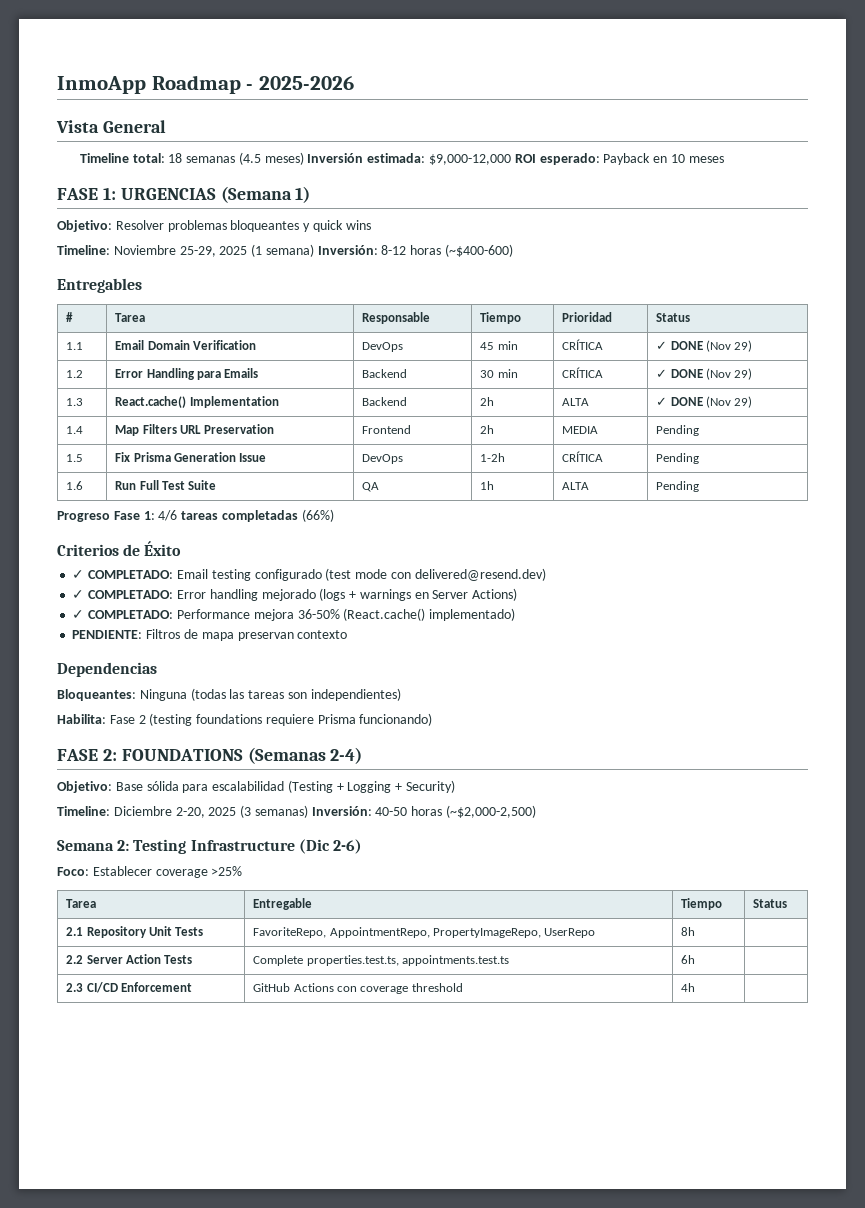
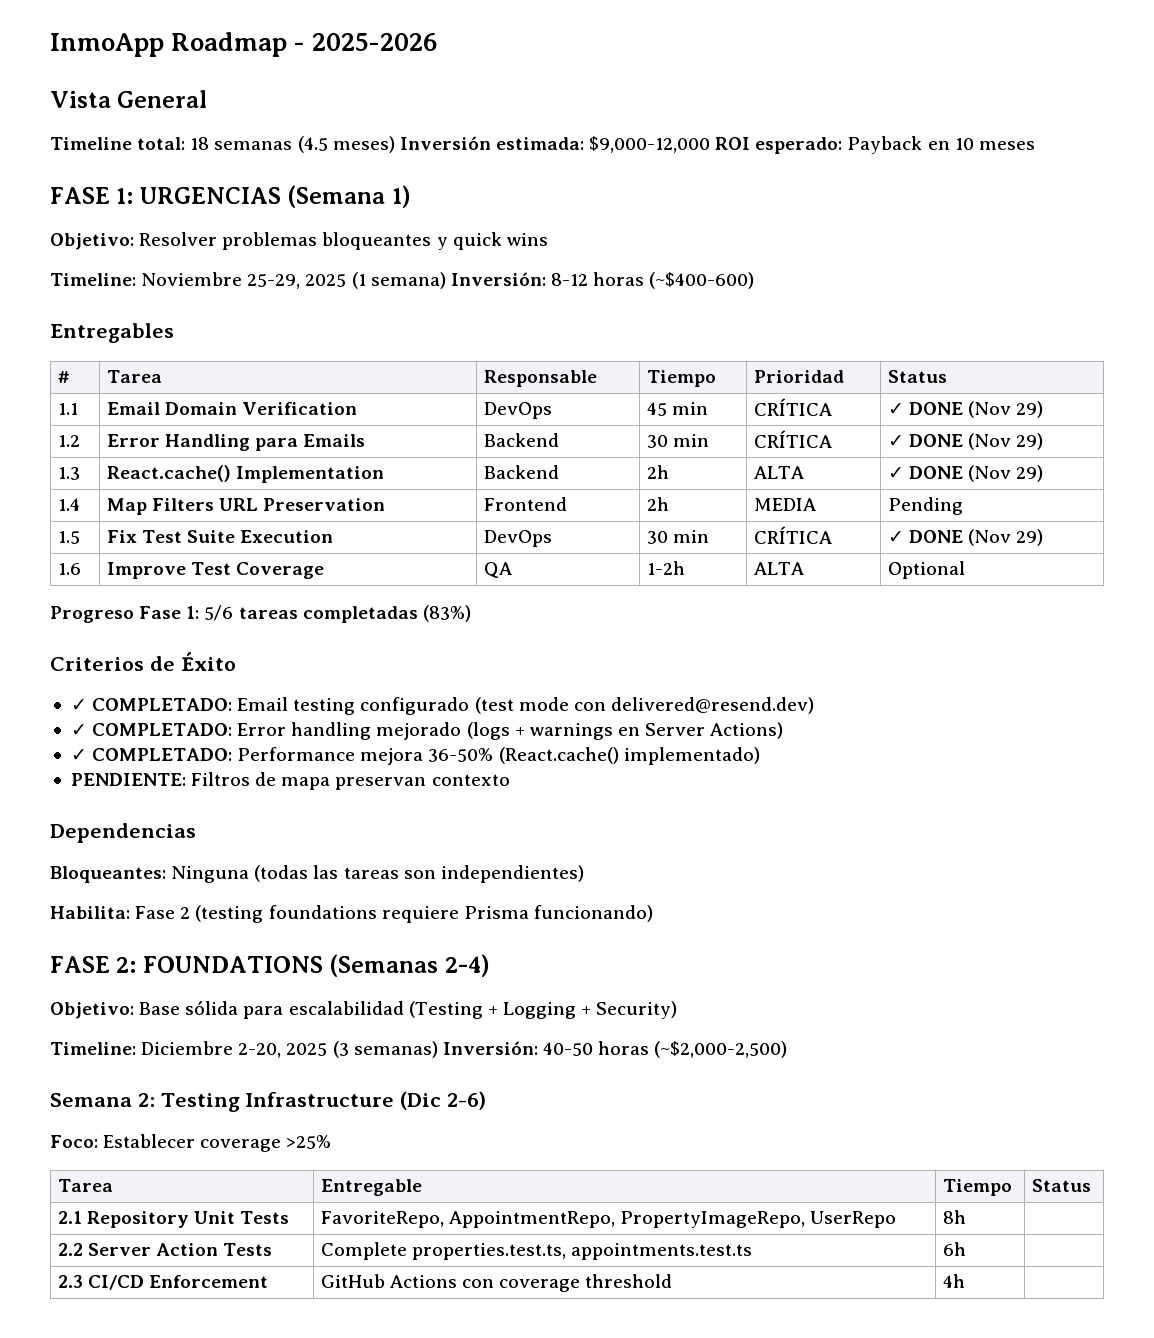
[133,452,267,462] [362,454,404,464] [480,453,506,462] [562,451,604,462] [656,453,700,464] [66,481,84,490] [115,480,217,490] Prisma Generation Issue | DevOps | 1-2h | CRÍTICA | Pending // 1.6 | Run Full Test Suite -> [141,530,334,543] [483,530,552,547] [646,530,709,544] [753,526,832,544] [887,529,1044,546] [57,563,81,575] [106,562,324,579] Test Suite Execution | DevOps | 30 min | CRÍTICA | ✓ DONE (Nov 29) // 1.6 | Improve Test Coverage
[480,481,495,490] [562,482,590,490] [656,481,700,492] 1h | ALTA | Pending -> [646,561,685,575] [753,562,804,575] [887,561,965,579] 1-2h | ALTA | Optional
[158,510,178,521] 4/6 -> [204,605,234,621] 5/6
[301,509,334,522] (66%) -> [422,605,471,622] (83%)

